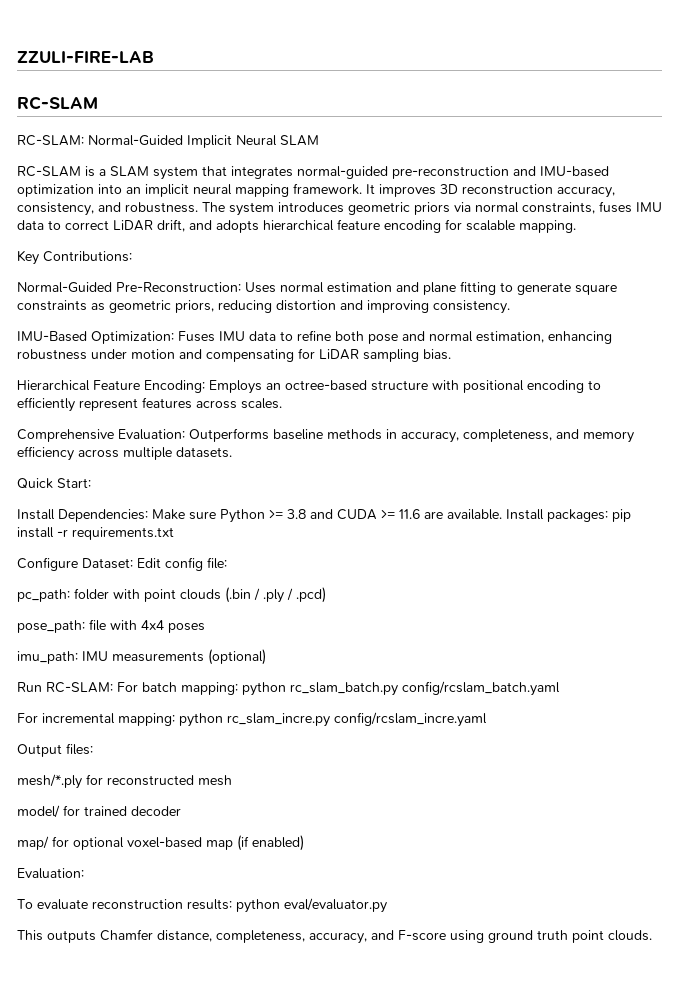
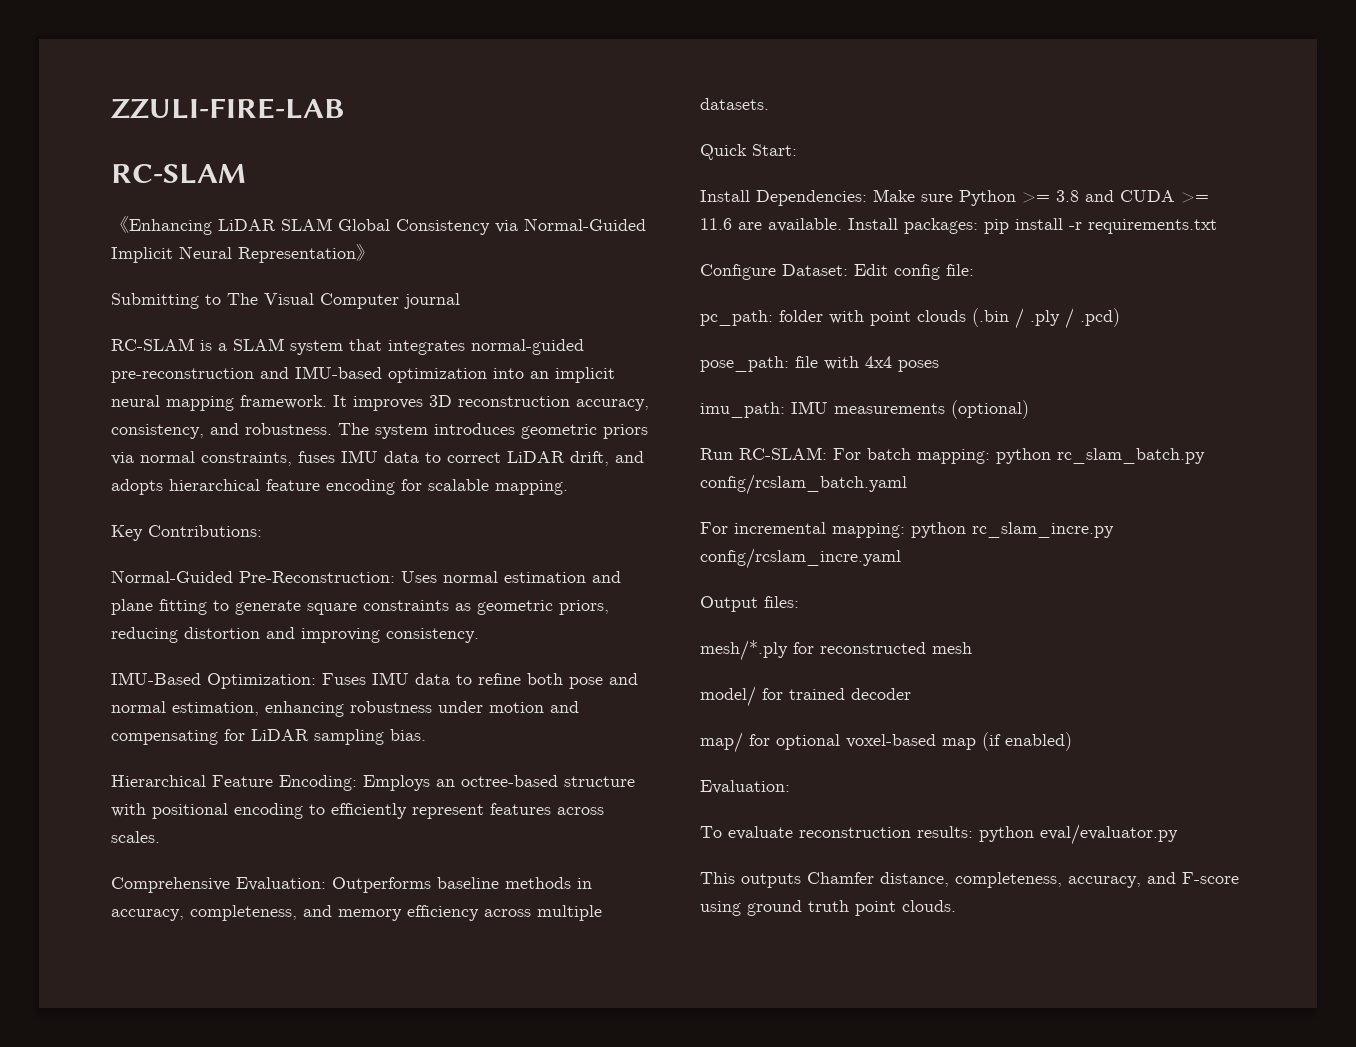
[17,135,319,148] RC-SLAM: Normal-Guided Implicit Neural SLAM -> [111,216,646,235] [111,244,374,263] [111,293,460,309] 《Enhancing LiDAR SLAM Global Consistency via Normal-Guided Implicit Neural Representation》 // Submitting to The Visual Computer journal

